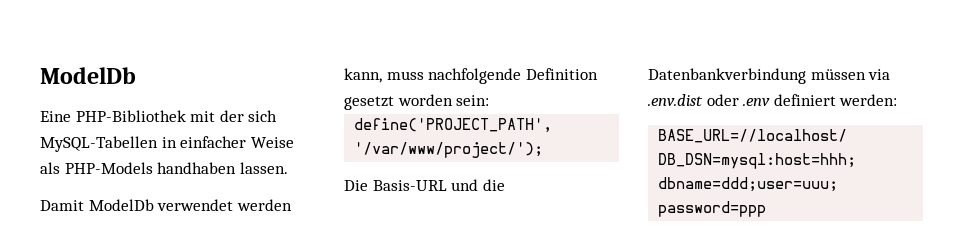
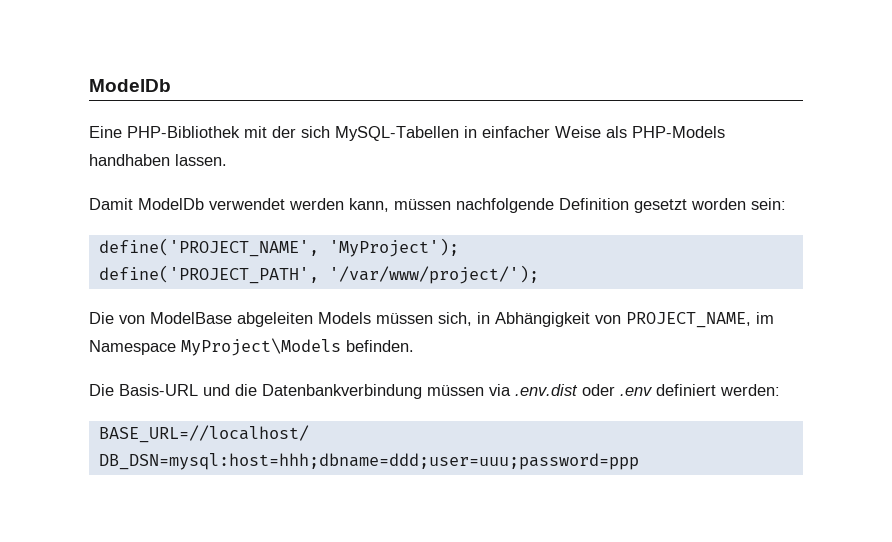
[386,71,424,80] muss -> [394,199,451,210] müssen
(490, 100) none -> [98,238,459,257] // define('PROJECT_NAME', 'MyProject');
(544, 150) none -> [89,312,774,328] [89,338,414,356] // Die von ModelBase abgeleiten Models müssen sich, in Abhängigkeit von PROJECT_NAME, im Namespace MyProject\Models befinden.

